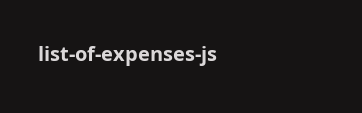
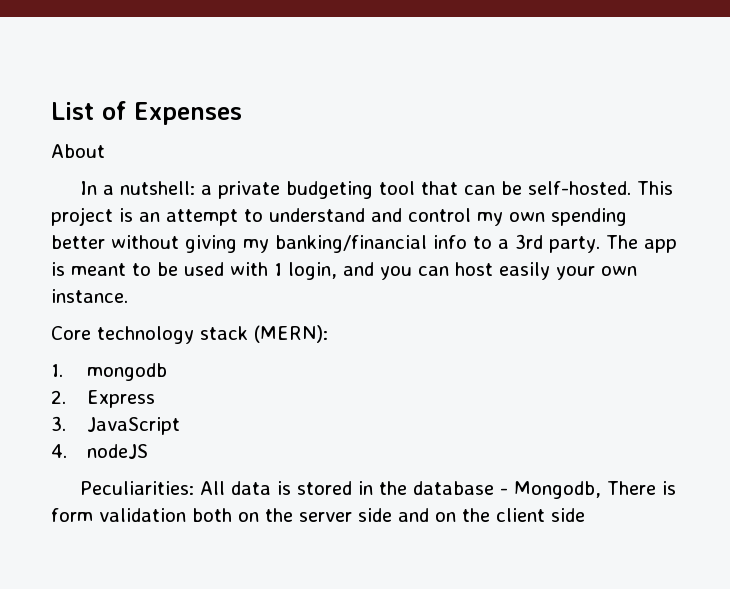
[38,46,217,66] list-of-expenses-js -> [51,101,242,125] [51,144,105,158] [80,181,674,199] [51,207,627,226] [51,234,677,253] [51,262,637,280] [51,289,128,303] [51,325,328,344] [51,363,168,381] [51,390,156,408] [51,416,181,435] [51,444,149,459] [80,481,677,499] [51,508,585,522] List of Expenses // About // In a nutshell: a private budgeting tool that can be self-hosted. This project is an attempt to understand and control my own spending better without giving my banking/financial info to a 3rd party. The app is meant to be used with 1 login, and you can host easily your own instance. // Core technology stack (MERN): // 1. mongodb // 2. Express // 3. JavaScript // 4. nodeJS // Peculiarities: All data is stored in the database - Mongodb, There is form validation both on the server side and on the client side

